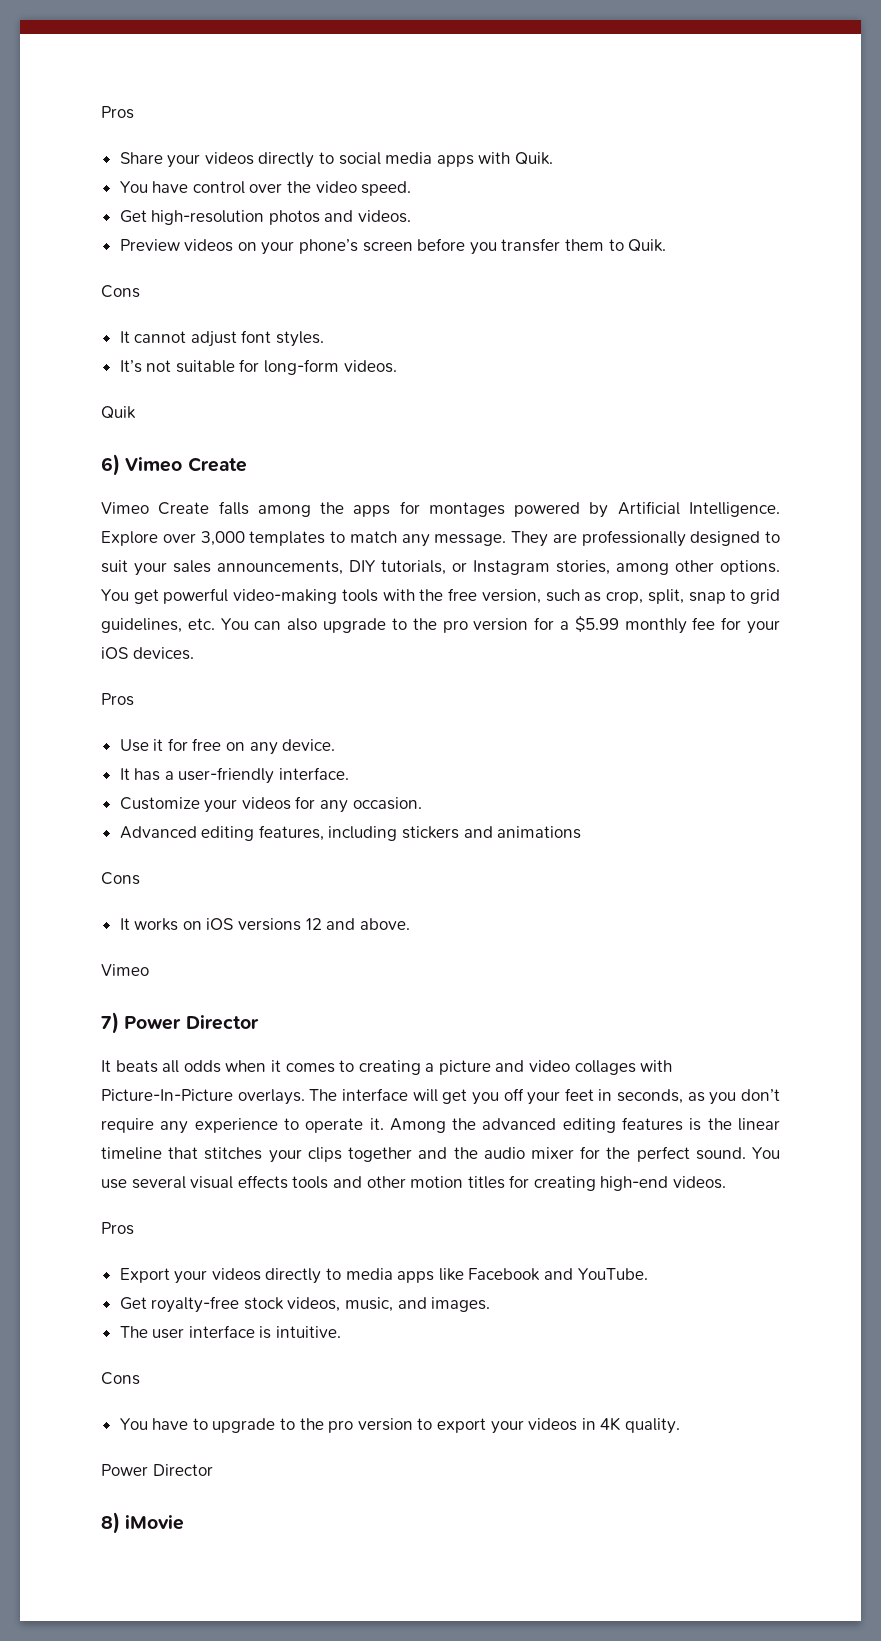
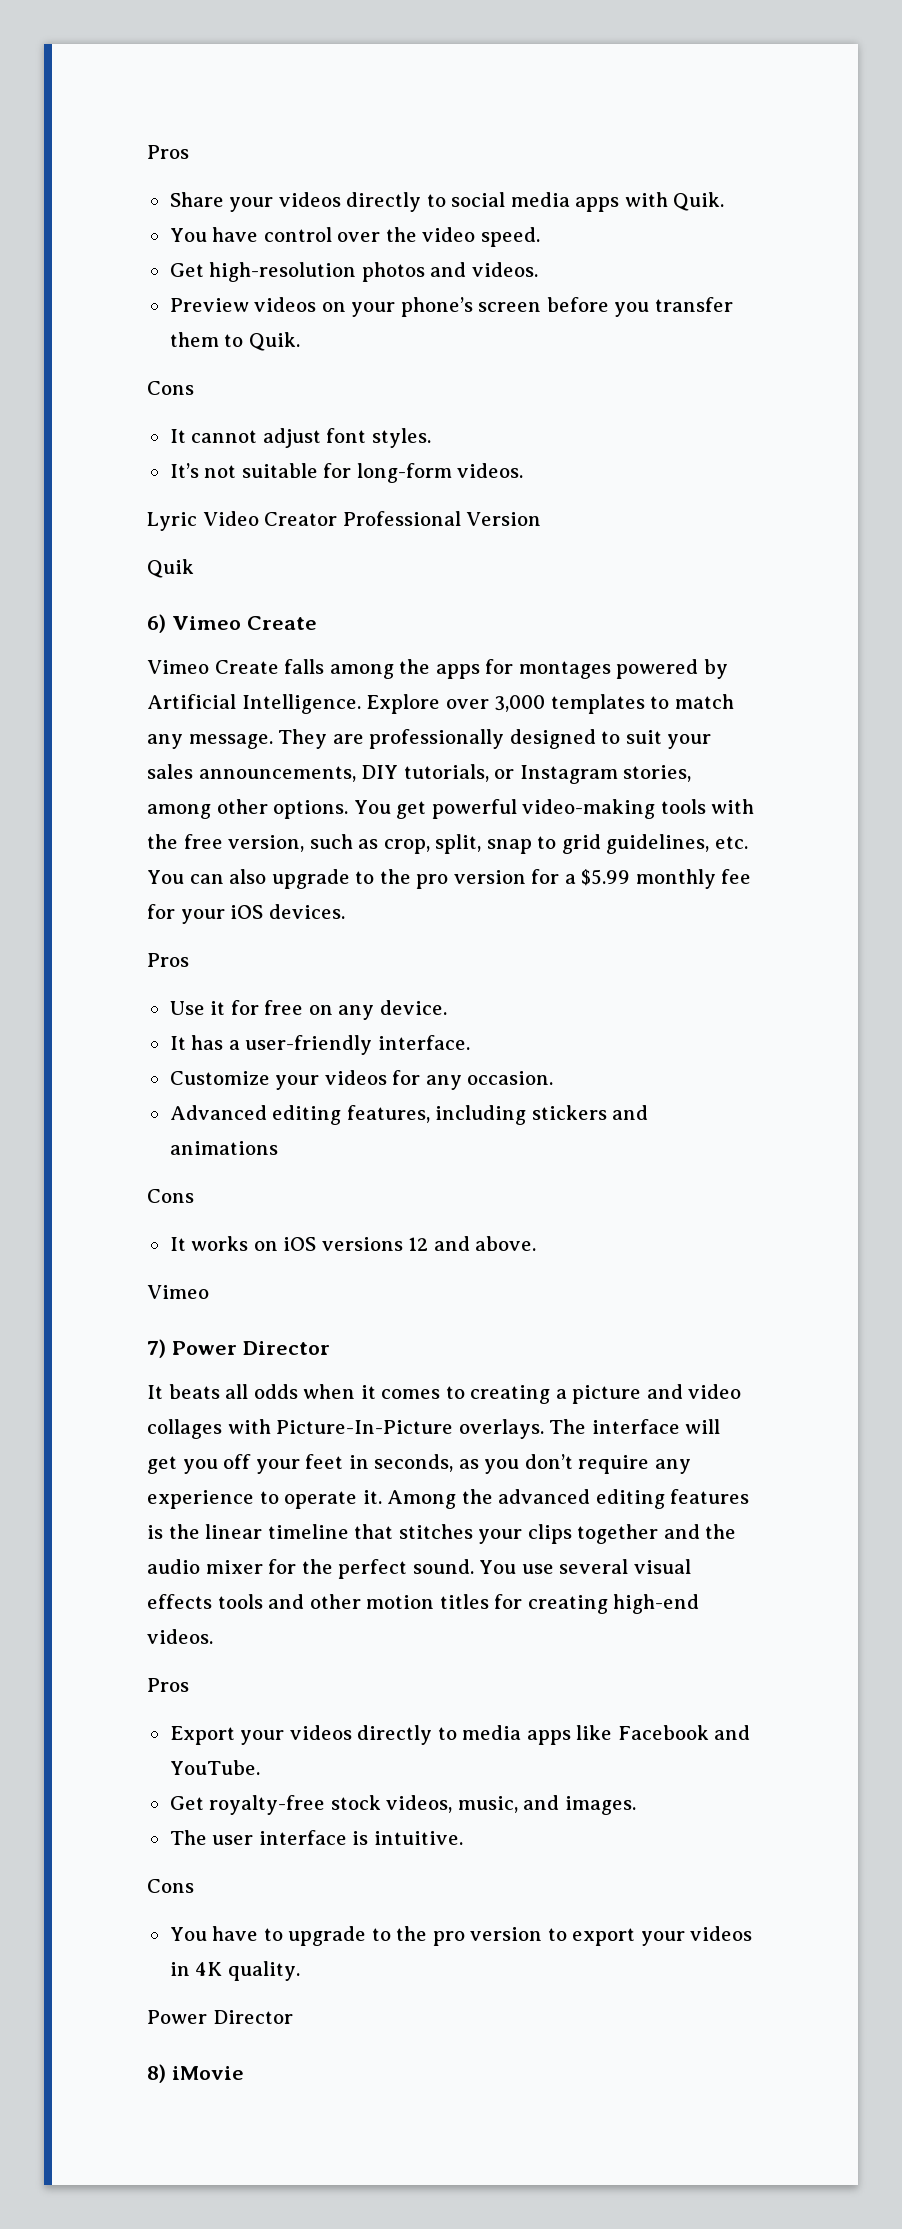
(397, 366) none -> [147,511,542,531] // Lyric Video Creator Professional Version

